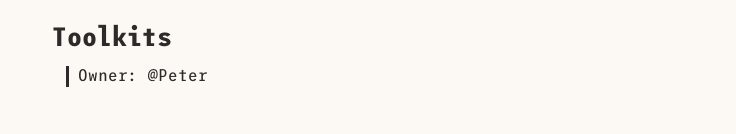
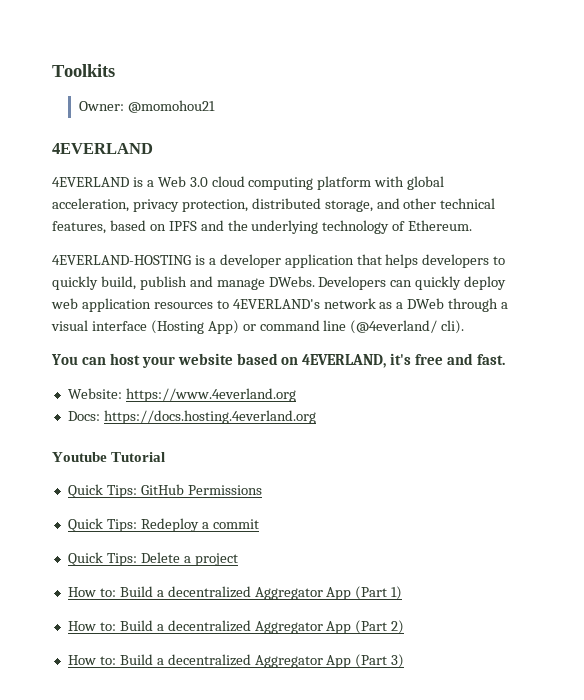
[146,69,208,82] @Peter -> [127,100,215,113] [52,143,153,154] [52,176,445,190] [52,198,496,212] [52,220,473,234] [52,254,506,268] [52,276,507,290] [51,298,509,312] [51,320,465,334] [51,353,506,368] [67,388,296,402] [67,410,316,424] [52,452,166,462] [67,484,262,498] [67,518,259,532] [67,552,238,566] [67,586,403,600] [67,620,405,634] [67,654,405,668] @momohou21 // 4EVERLAND // 4EVERLAND is a Web 3.0 cloud computing platform with global acceleration, privacy protection, distributed storage, and other technical features, based on IPFS and the underlying technology of Ethereum. // 4EVERLAND-HOSTING is a developer application that helps developers to quickly build, publish and manage DWebs. Developers can quickly deploy web application resources to 4EVERLAND's network as a DWeb through a visual interface (Hosting App) or command line (@4everland/ cli). // You can host your website based on 4EVERLAND, it's free and fast. // Website: https://www.4everland.org // Docs: https://docs.hosting.4everland.org // Youtube Tutorial // Quick Tips: GitHub Permissions // Quick Tips: Redeploy a commit // Quick Tips: Delete a project // How to: Build a decentralized Aggregator App (Part 1) // How to: Build a decentralized Aggregator App (Part 2) // How to: Build a decentralized Aggregator App (Part 3)

